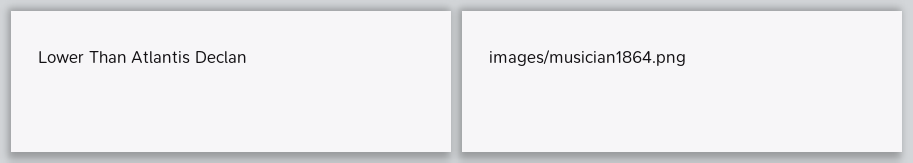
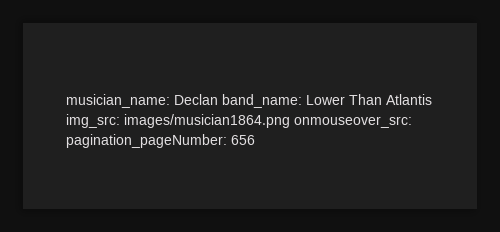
[38,49,686,66] Lower Than Atlantis Declan images/musician1864.png -> [66,94,432,108] [66,114,412,128] [66,134,255,148] musician_name: Declan band_name: Lower Than Atlantis img_src: images/musician1864.png onmouseover_src: pagination_pageNumber: 656

